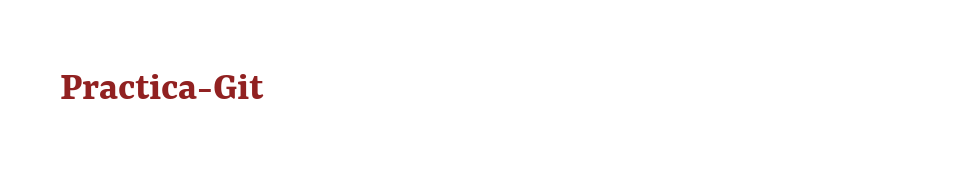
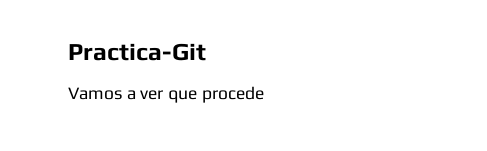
(264, 86) none -> [68,86,264,103] // Vamos a ver que procede

